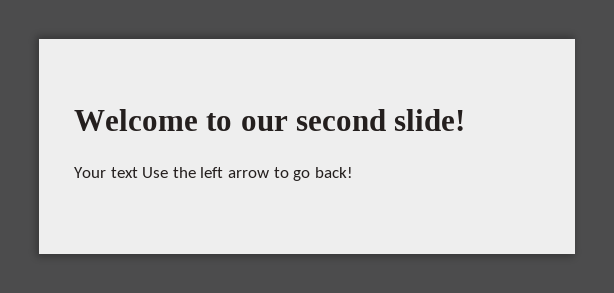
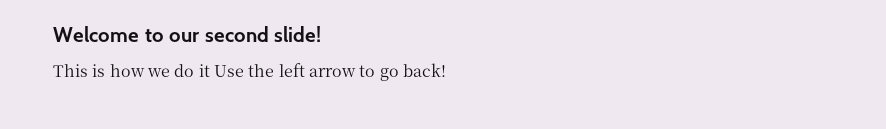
[74,167,138,178] Your text -> [53,64,210,77] This is how we do it

